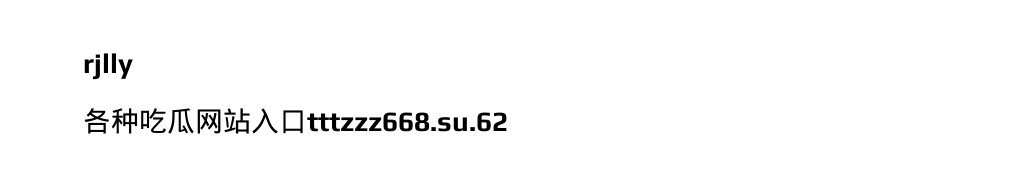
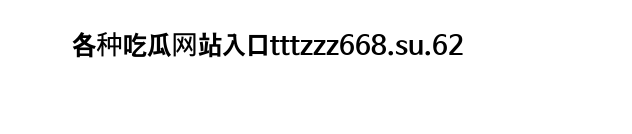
[83,53,133,80] rjlly // -> (72, 45) none

